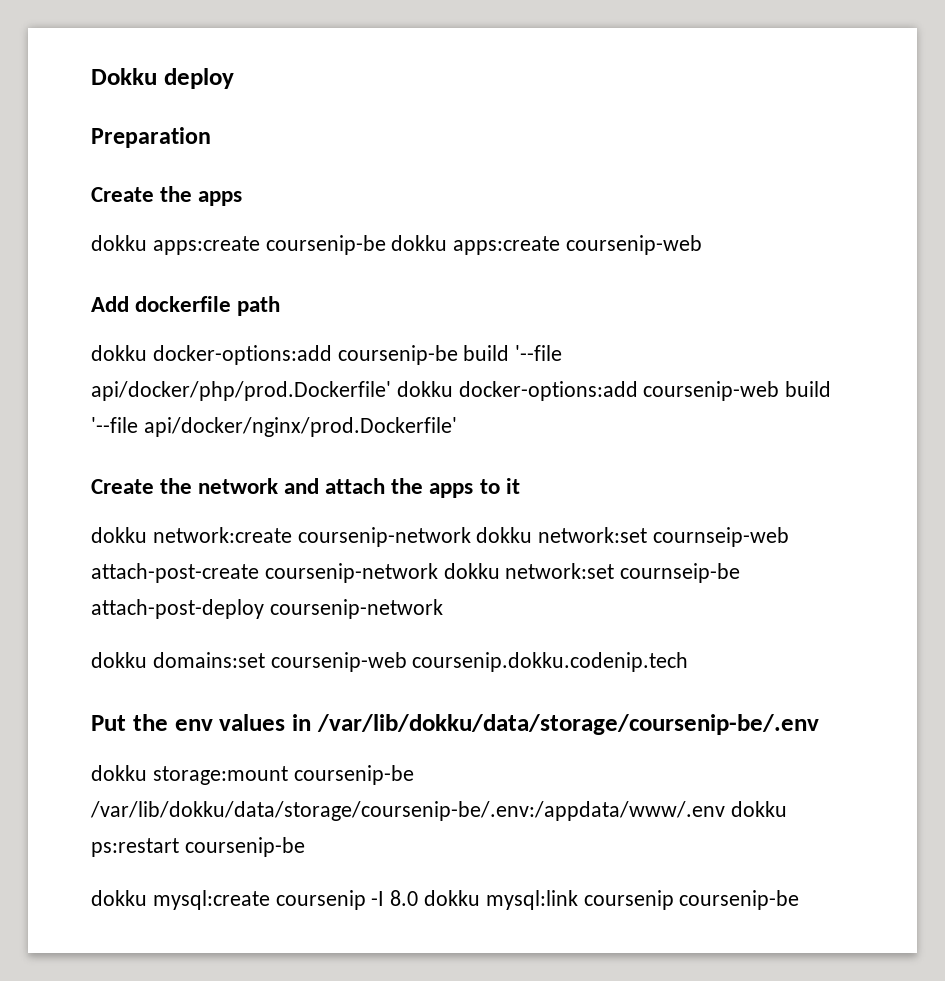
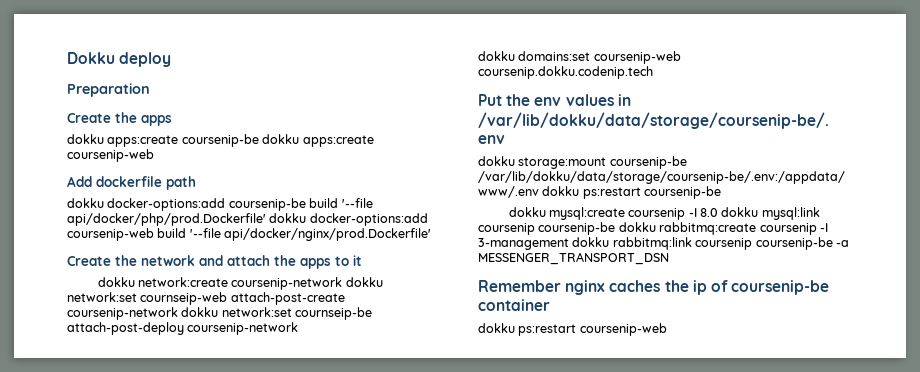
(800, 900) none -> [618,222,828,235] [478,237,849,250] [478,252,669,265] [478,280,830,295] [478,299,550,311] [478,323,667,336] dokku rabbitmq:create coursenip -I 3-management dokku rabbitmq:link coursenip coursenip-be -a MESSENGER_TRANSPORT_DSN // Remember nginx caches the ip of coursenip-be container // dokku ps:restart coursenip-web

